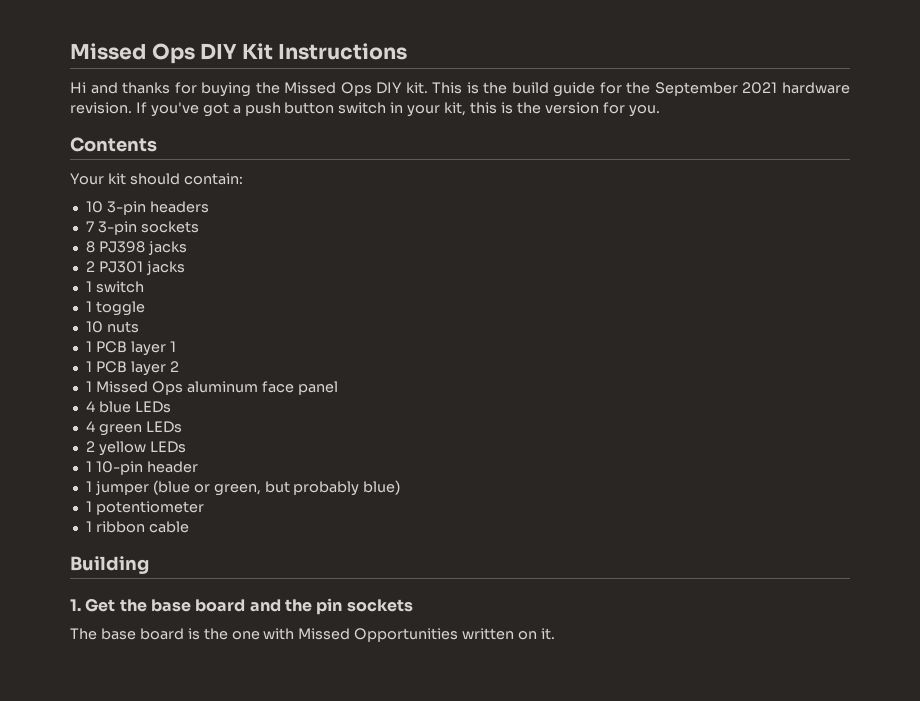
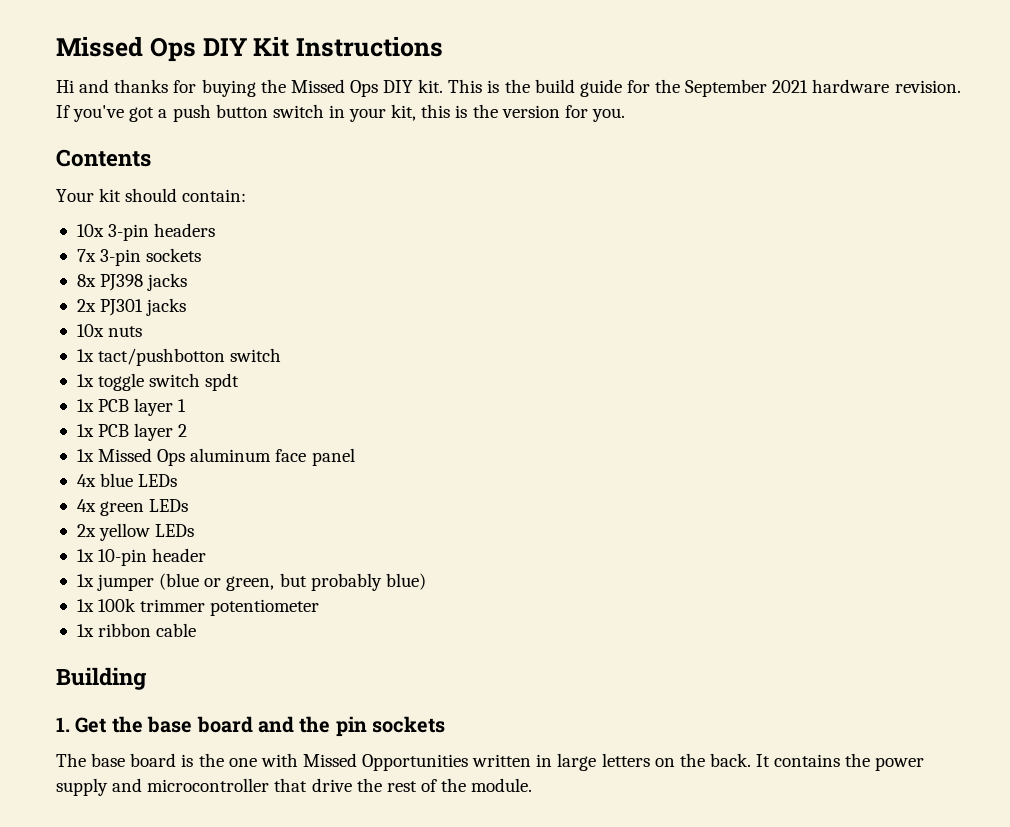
[85,201,103,213] 10 -> [76,224,104,237] 10x
[85,221,94,232] 7 -> [76,249,96,262] 7x
[85,241,95,253] 8 -> [76,274,96,287] 8x
[85,261,95,272] 2 -> [76,299,96,312] 2x
[85,281,92,292] 1 -> [76,324,143,337] [76,348,226,366] 10x nuts // 1x tact/pushbotton
[85,301,92,312] 1 -> [76,374,94,387] 1x
[85,321,139,333] [85,341,92,352] // 10 nuts // 1 -> [149,373,240,391] [76,399,94,412] switch spdt // 1x
[85,361,92,372] 1 -> [76,424,94,437] 1x
[85,381,92,392] 1 -> [76,449,94,462] 1x
[85,401,95,412] 4 -> [76,474,96,487] 4x
[85,421,95,432] 4 -> [76,499,96,512] 4x
[85,441,95,452] 2 -> [76,524,96,537] 2x
[85,461,92,472] 1 -> [76,549,94,562] 1x
[85,481,92,492] 1 -> [76,574,94,587] 1x
[85,501,92,512] 1 -> [76,598,206,612] 1x 100k trimmer
[85,521,92,532] 1 -> [76,624,94,637] 1x
[518,628,556,640] on it. -> [536,753,925,771] [56,778,533,796] in large letters on the back. It contains the power supply and microcontroller that drive the rest of the module.

